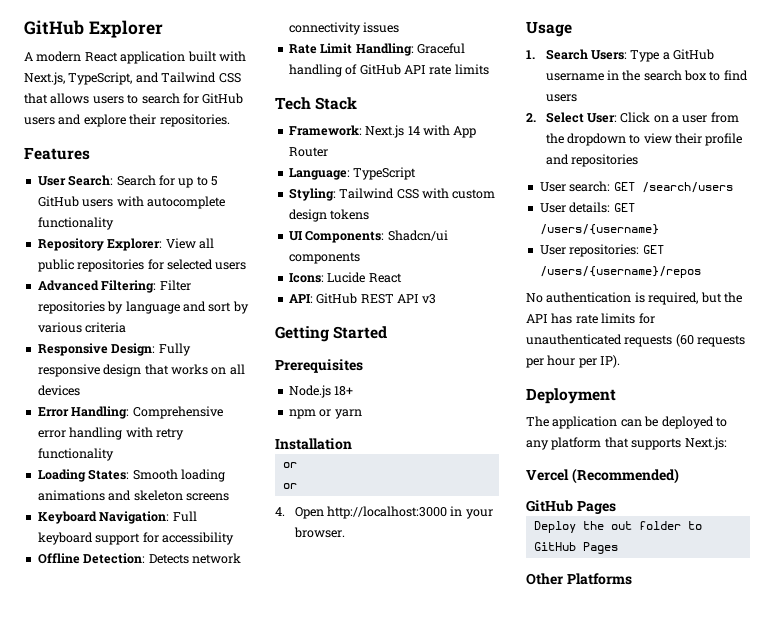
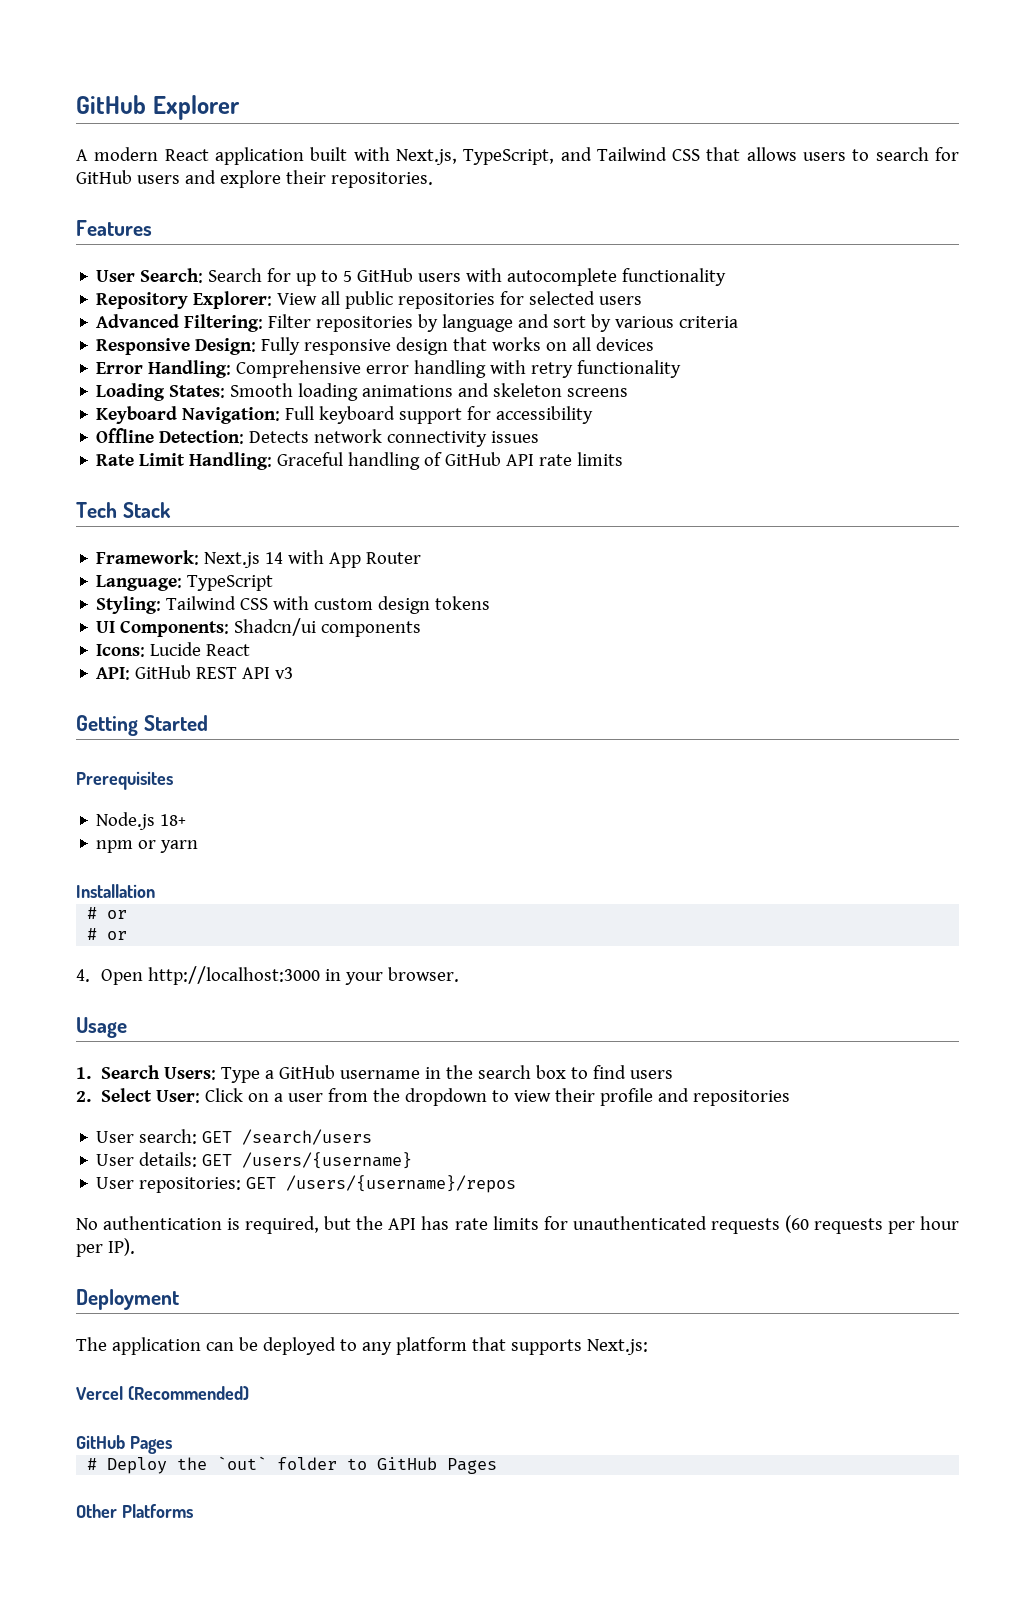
[282,462,297,468] or // -> [87,907,128,919] [87,928,98,940] # or // #
(616, 507) none -> [87,1458,98,1470] #
[610,521,632,530] out -> [217,1456,268,1470] `out`

